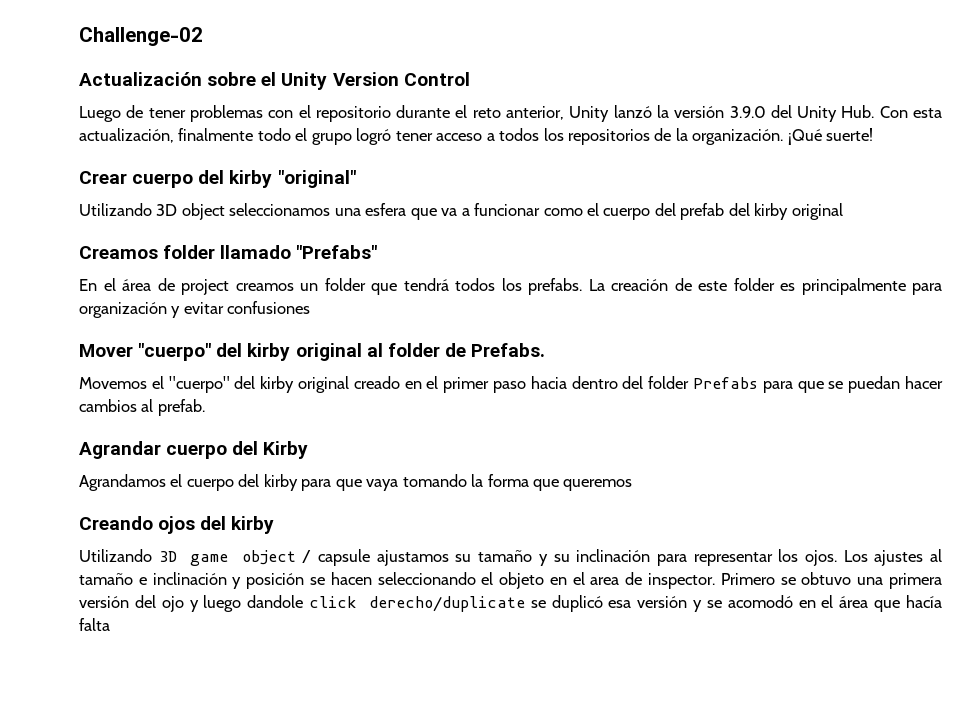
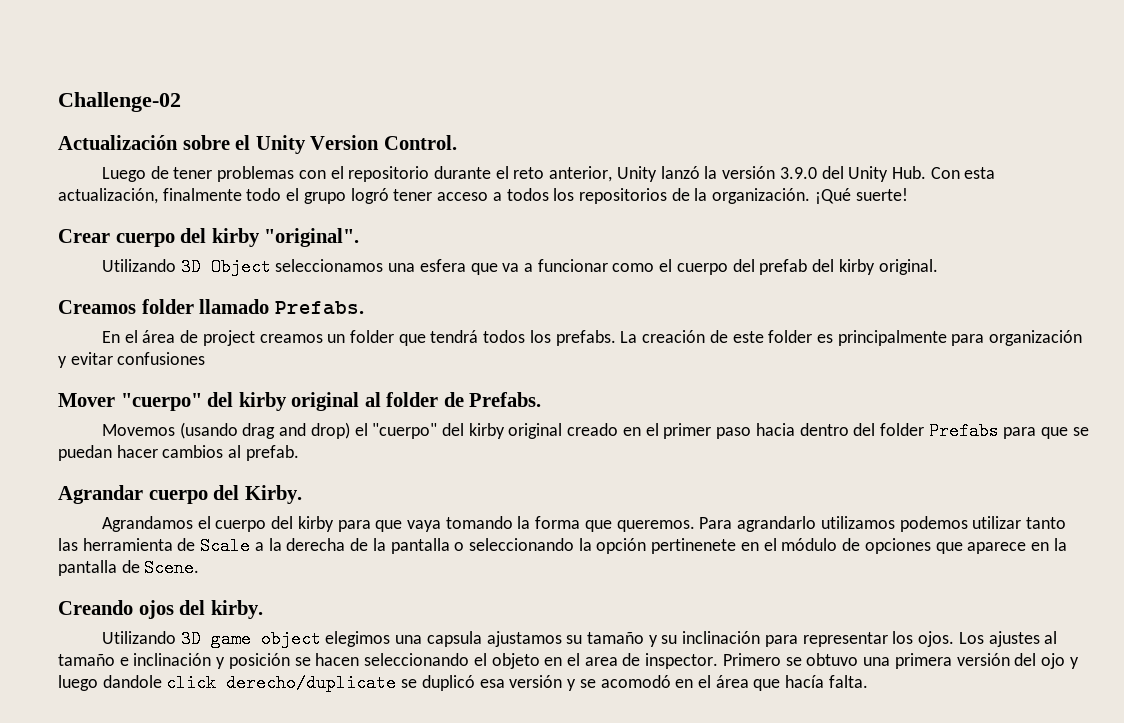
[403,72,470,86] Control -> [383,135,457,150] Control.
[277,170,356,188] [79,203,225,220] "original" // Utilizando 3D object -> [264,228,360,247] [101,258,271,276] "original". // Utilizando 3D Object
[791,203,843,220] original -> [878,259,938,275] original.
[296,245,378,259] "Prefabs" -> [274,301,364,315] Prefabs.
(147, 383) none -> [179,422,350,439] (usando drag and drop)
[263,441,309,459] Kirby -> [244,485,302,504] Kirby.
[563,479,633,491] queremos -> [616,516,1066,532] [58,537,1067,555] [58,559,200,577] queremos. Para agrandarlo utilizamos podemos utilizar tanto las herramienta de Scale a la derecha de la pantalla o seleccionando la opción pertinenete en el módulo de opciones que aparece en la pantalla de Scene.
[231,516,275,534] kirby -> [210,600,263,619] kirby.
[302,549,371,566] / capsule -> [325,631,482,647] elegimos una capsula
[79,618,110,631] falta -> [828,675,868,688] falta.

